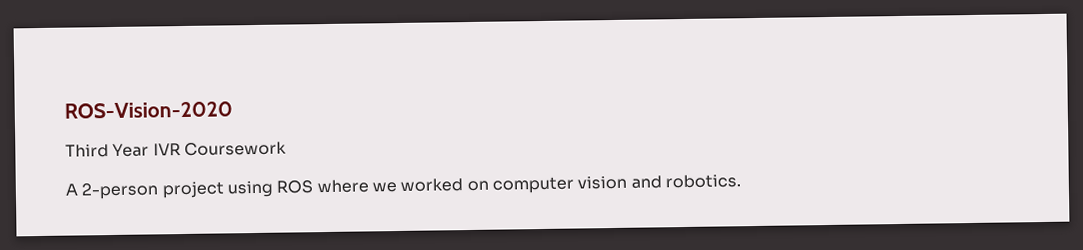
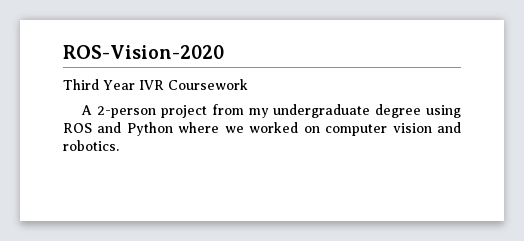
[226,180,314,198] using ROS -> [211,104,461,118] [63,122,173,136] from my undergraduate degree using ROS and Python

